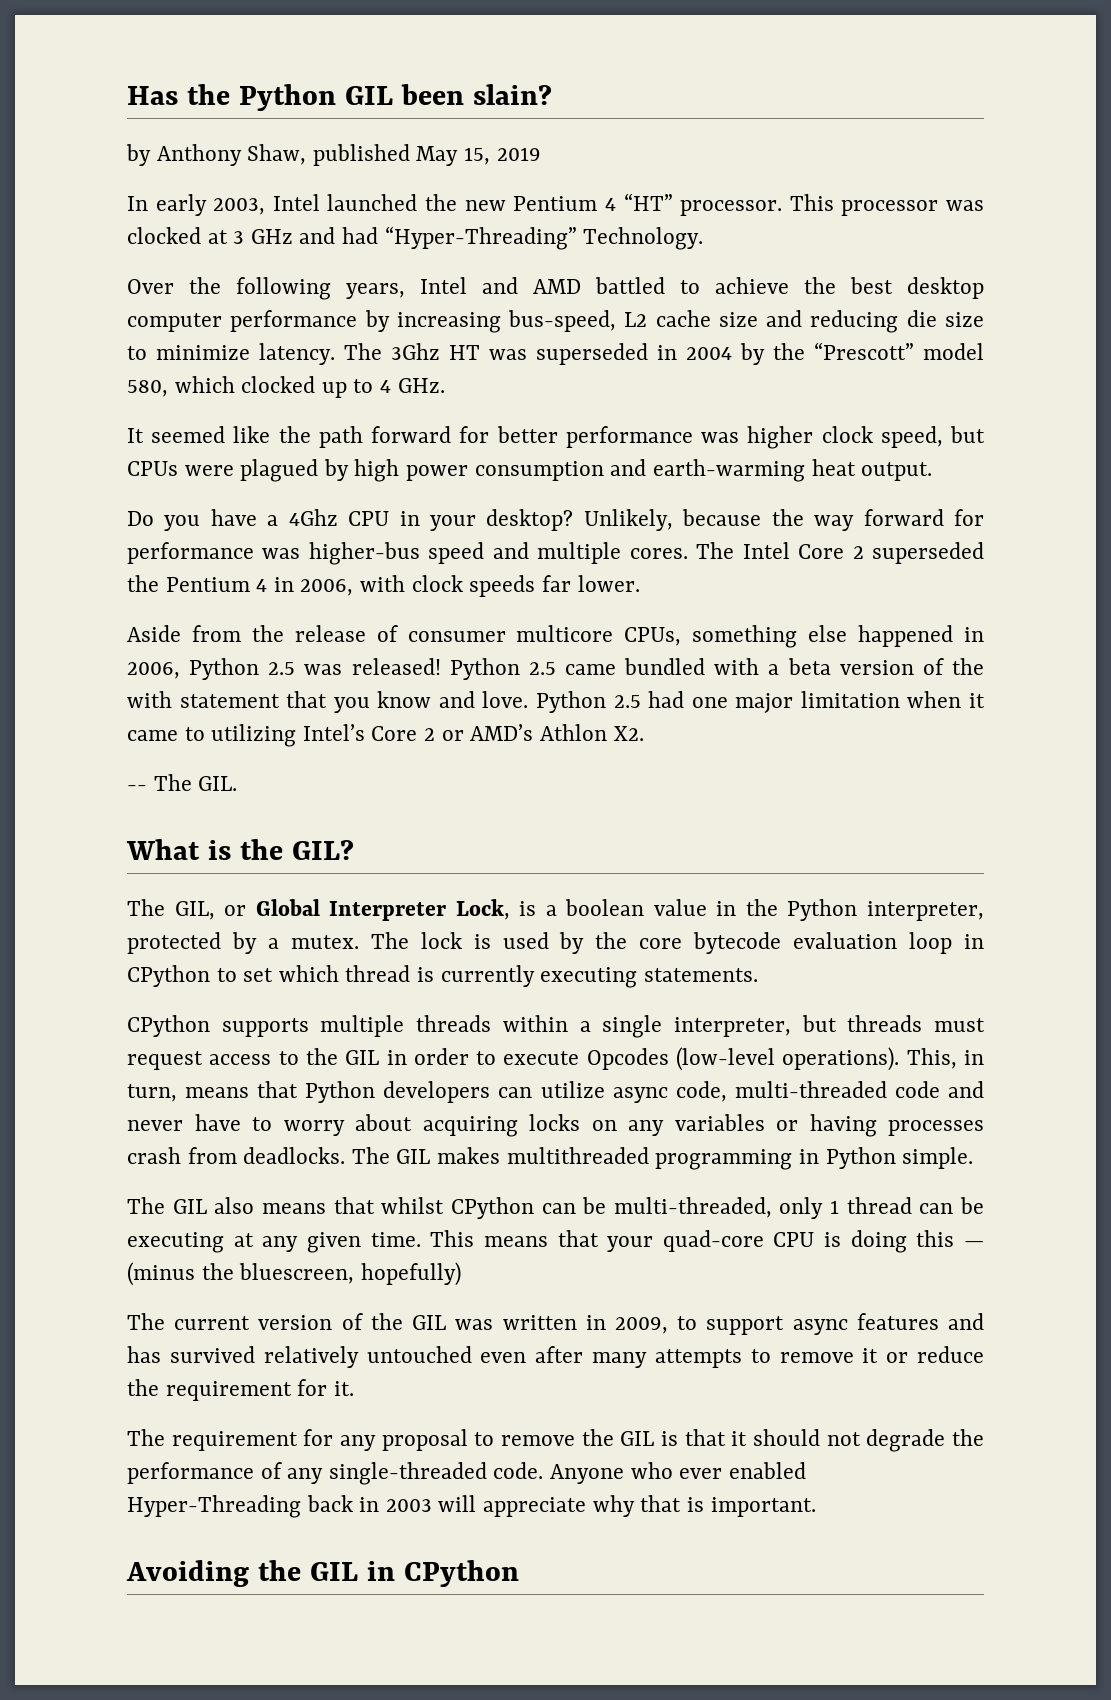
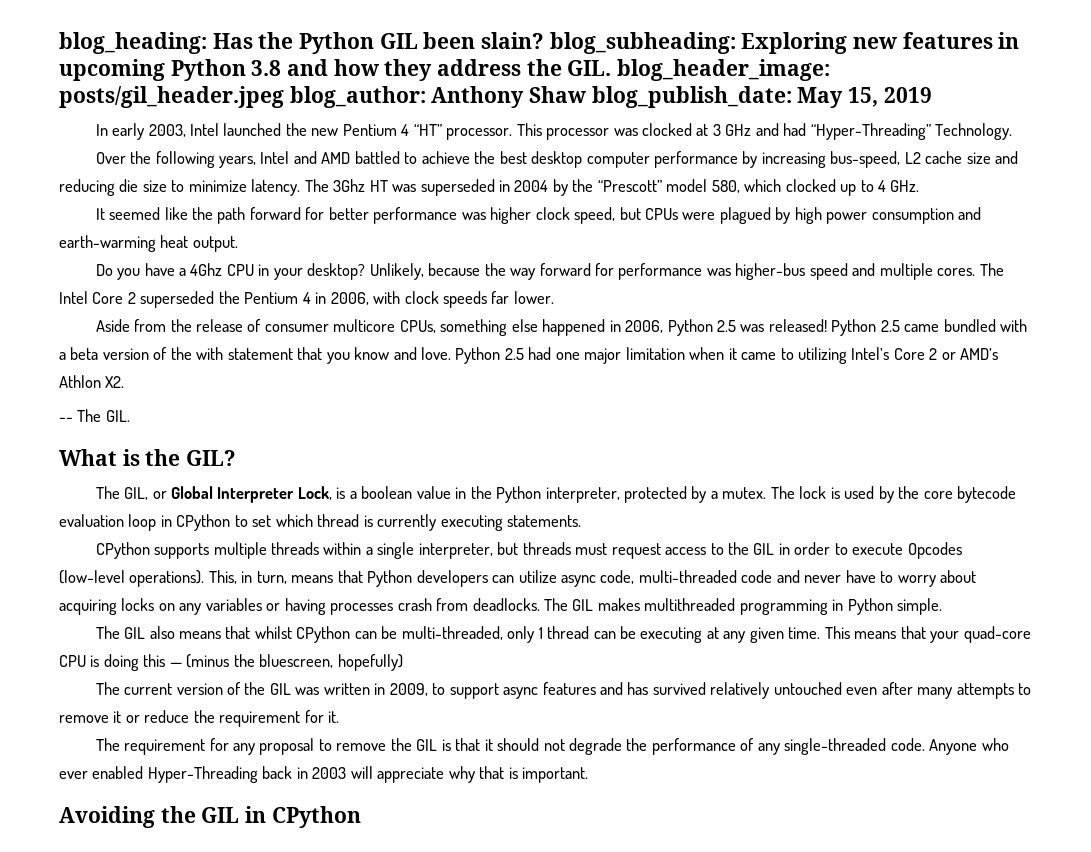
(127, 95) none -> [59,32,207,54] blog_heading:
[126,144,410,166] // by Anthony Shaw, published -> [549,32,1020,54] [59,59,831,81] [59,86,792,108] blog_subheading: Exploring new features in upcoming Python 3.8 and how they address the GIL. blog_header_image: posts/gil_header.jpeg blog_author: Anthony Shaw blog_publish_date:

